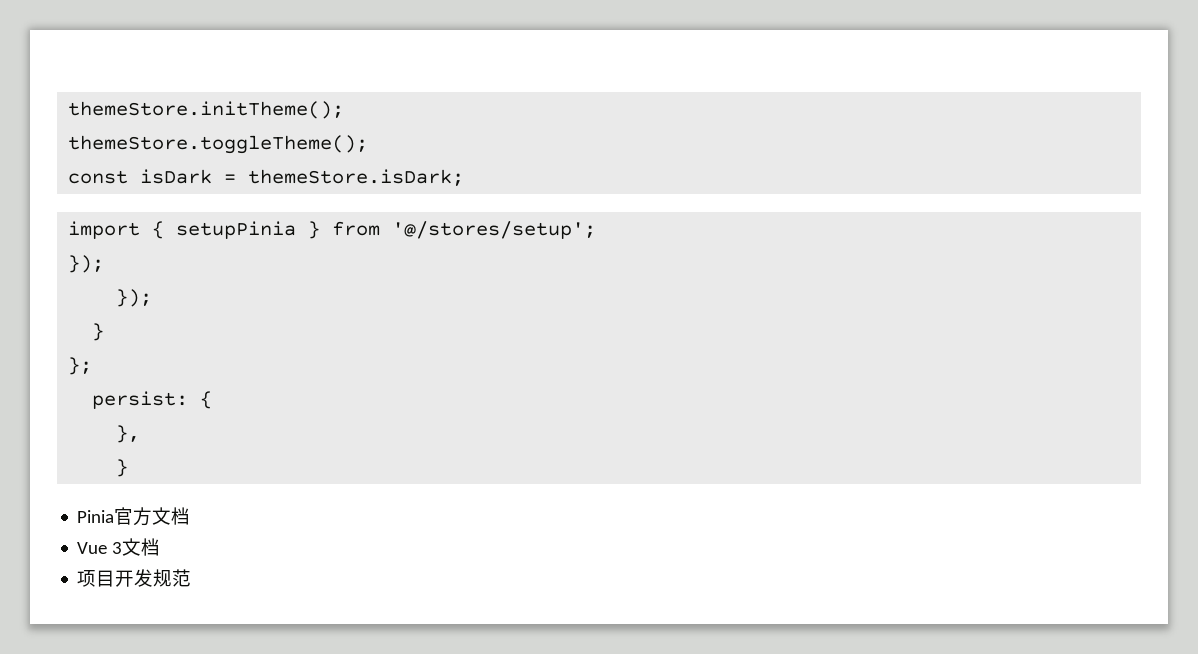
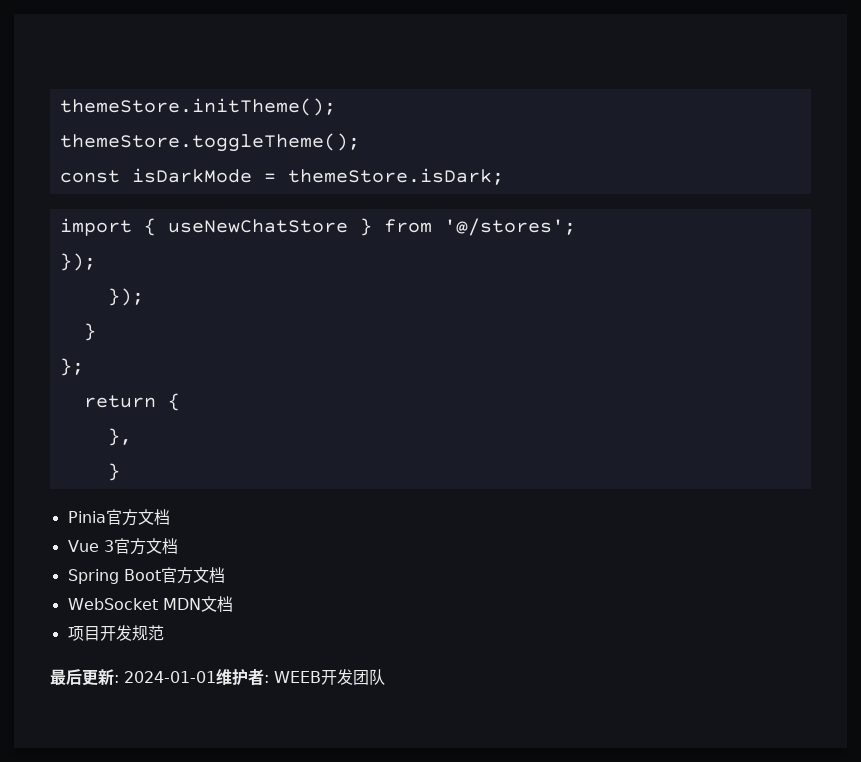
[140,169,213,184] isDark -> [131,168,252,183] isDarkMode
[176,221,297,239] setupPinia -> [167,219,348,233] useNewChatStore
[392,221,597,239] '@/stores/setup'; -> [443,218,576,236] '@/stores';
[92,391,189,409] persist: -> [83,395,156,408] return
[122,538,161,556] [77,569,192,587] 文档 // 项目开发规范 -> [113,538,178,555] [67,567,225,584] [67,596,233,612] [67,625,164,641] [50,668,385,686] 官方文档 // Spring Boot官方文档 // WebSocket MDN文档 // 项目开发规范 // 最后更新: 2024-01-01维护者: WEEB开发团队

